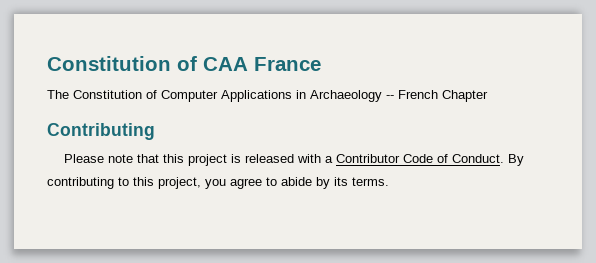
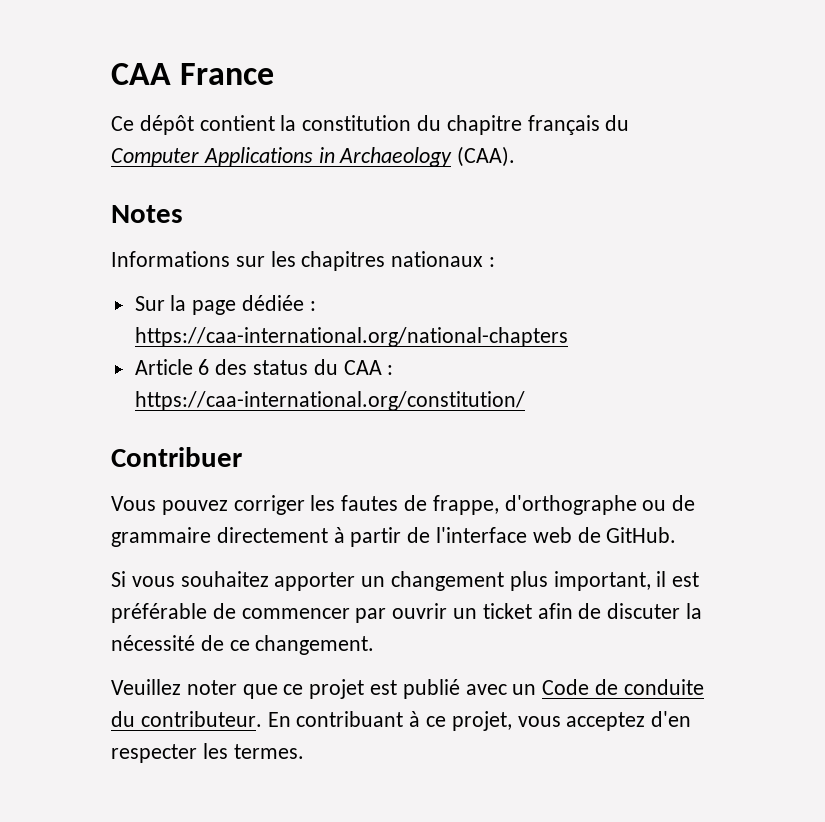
[47,56,197,71] Constitution of -> (111, 74) none
[47,90,488,102] [47,123,155,140] [64,154,525,166] [47,177,389,189] The Constitution of Computer Applications in Archaeology -- French Chapter // Contributing // Please note that this project is released with a Contributor Code of Conduct. By contributing to this project, you agree to abide by its terms. -> [111,115,630,135] [111,146,516,167] [111,205,183,223] [111,251,496,271] [134,295,316,315] [134,327,568,347] [134,359,394,375] [134,391,525,411] [111,447,242,467] [111,495,696,515] [111,527,677,547] [111,571,700,591] [111,603,703,623] [111,635,375,655] [111,679,704,699] [111,711,692,731] [111,743,304,763] Ce dépôt contient la constitution du chapitre français du Computer Applications in Archaeology (CAA). // Notes // Informations sur les chapitres nationaux : // Sur la page dédiée : https://caa-international.org/national-chapters // Article 6 des status du CAA : https://caa-international.org/constitution/ // Contribuer // Vous pouvez corriger les fautes de frappe, d'orthographe ou de grammaire directement à partir de l'interface web de GitHub. // Si vous souhaitez apporter un changement plus important, il est préférable de commencer par ouvrir un ticket afin de discuter la nécessité de ce changement. // Veuillez noter que ce projet est publié avec un Code de conduite du contributeur. En contribuant à ce projet, vous acceptez d'en respecter les termes.

